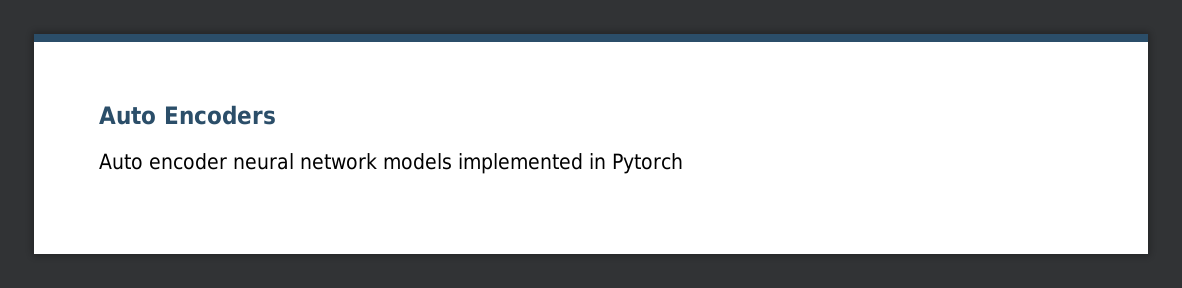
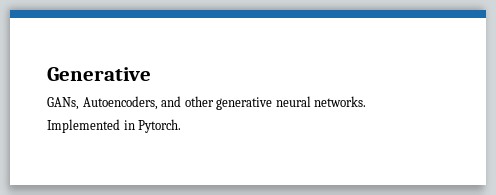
[99,105,276,125] [99,153,683,174] Auto Encoders // Auto encoder neural network models implemented in Pytorch -> [47,67,151,81] [47,96,367,110] [47,119,182,133] Generative // GANs, Autoencoders, and other generative neural networks. // Implemented in Pytorch.

